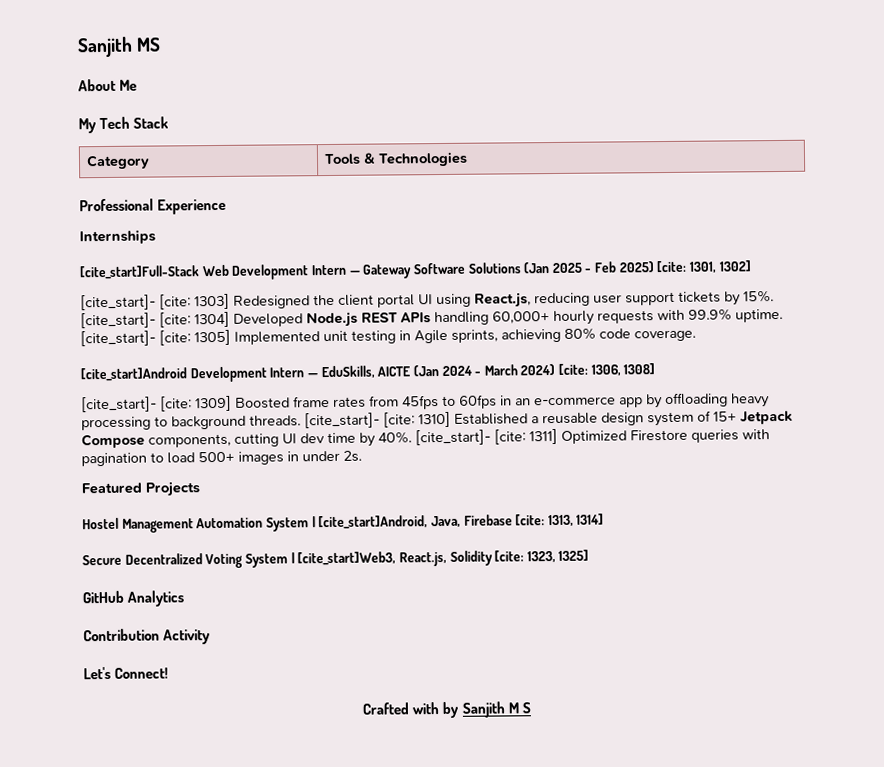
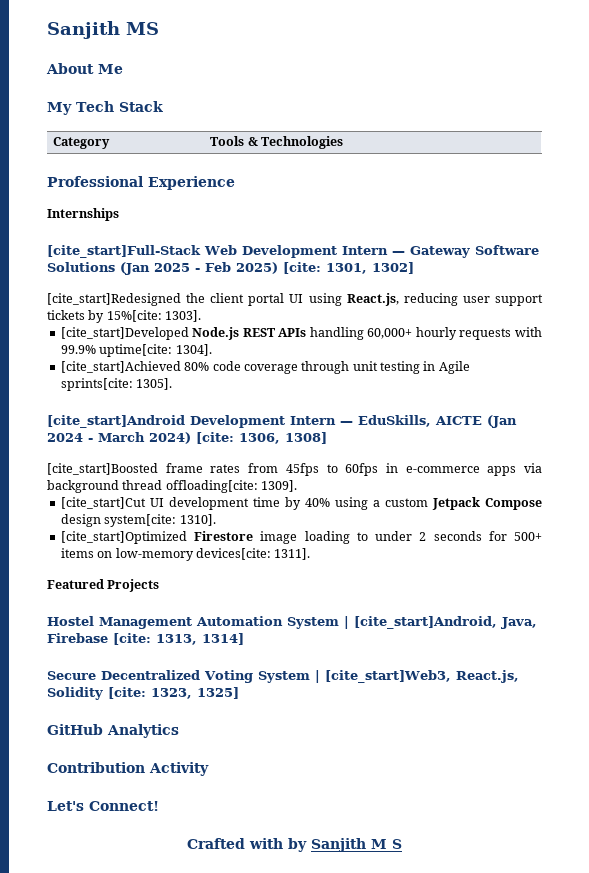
[80,293,310,311] [cite_start]- [cite: 1303] Redesigned -> [47,293,181,306] [cite_start]Redesigned
[743,290,774,303] [80,311,303,329] 15%. [cite_start]- [cite: 1304] Developed -> [106,310,202,322] [60,327,189,340] 15%[cite: 1303]. // [cite_start]Developed
[735,308,783,323] [80,327,696,347] uptime. [cite_start]- [cite: 1305] Implemented unit testing in Agile sprints, achieving 80% code coverage. -> [99,344,212,357] [60,361,470,374] [60,378,173,391] uptime[cite: 1304]. // [cite_start]Achieved 80% code coverage through unit testing in Agile sprints[cite: 1305].
[81,395,290,413] [cite_start]- [cite: 1309] Boosted -> [47,463,158,475] [cite_start]Boosted
[515,392,770,409] [81,410,793,431] [81,428,770,449] [81,450,362,467] an e-commerce app by offloading heavy processing to background threads. [cite_start]- [cite: 1310] Established a reusable design system of 15+ Jetpack Compose components, cutting UI dev time by 40%. [cite_start]- [cite: 1311] Optimized Firestore queries with pagination to load 500+ images in under 2s. -> [405,463,542,476] [47,480,298,493] [60,497,542,510] [60,514,216,527] [60,531,542,544] [60,548,311,561] e-commerce apps via background thread offloading[cite: 1309]. // [cite_start]Cut UI development time by 40% using a custom Jetpack Compose design system[cite: 1310]. // [cite_start]Optimized Firestore image loading to under 2 seconds for 500+ items on low-memory devices[cite: 1311].

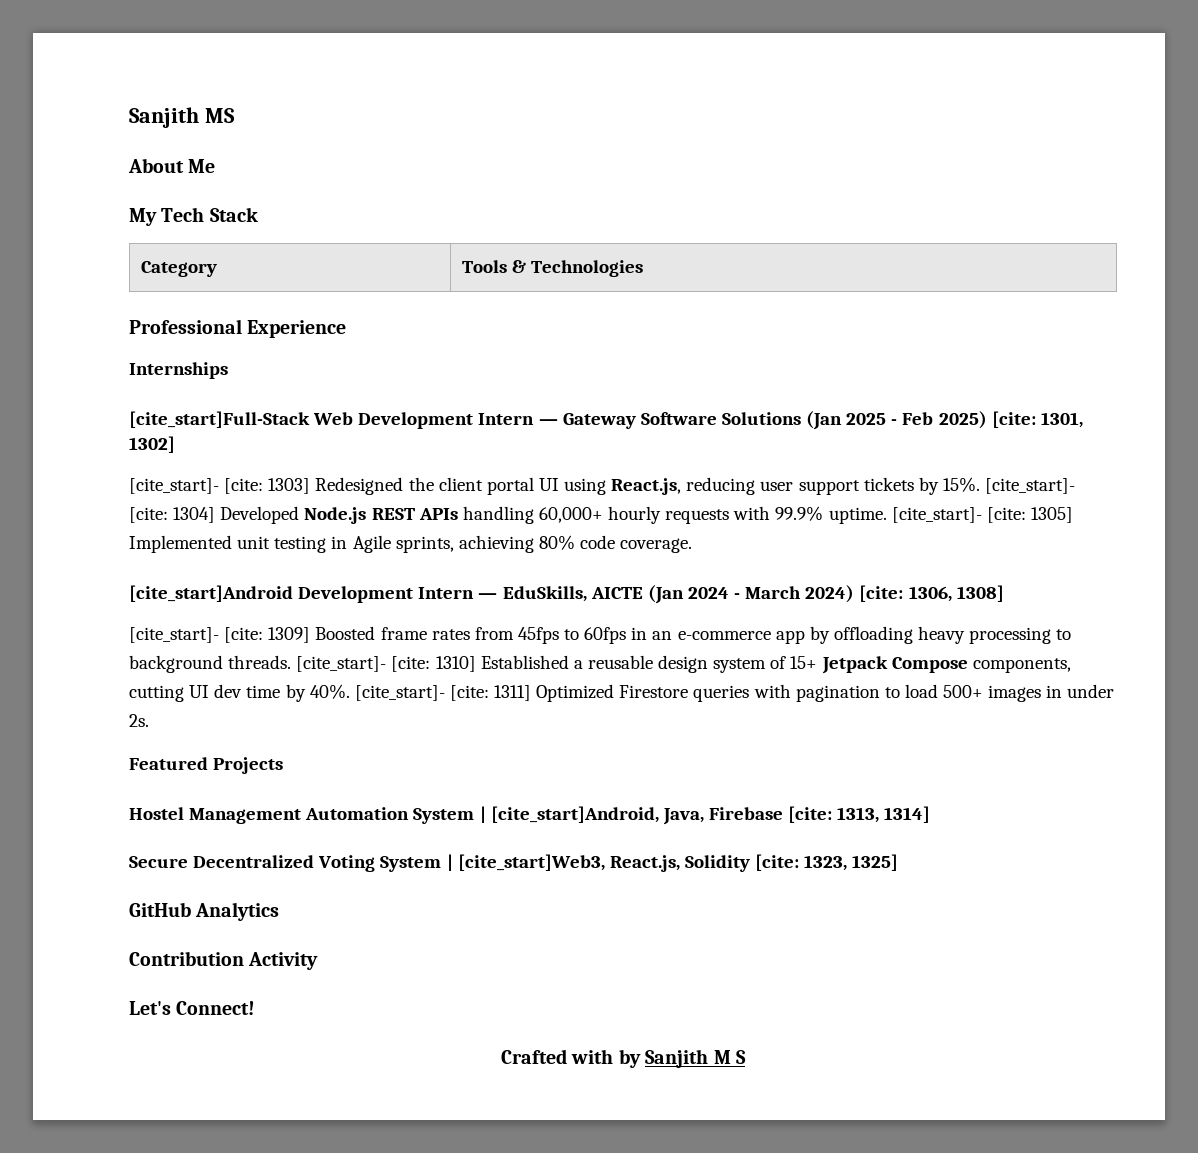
[47,293,181,306] [cite_start]Redesigned -> [129,477,404,495] [cite_start]- [cite: 1303] Redesigned
[106,310,202,322] [60,327,189,340] 15%[cite: 1303]. // [cite_start]Developed -> [942,477,1076,494] [129,506,300,524] 15%. [cite_start]- [cite: 1304] Developed
[99,344,212,357] [60,361,470,374] [60,378,173,391] uptime[cite: 1304]. // [cite_start]Achieved 80% code coverage through unit testing in Agile sprints[cite: 1305]. -> [828,507,1073,524] [129,535,693,553] uptime. [cite_start]- [cite: 1305] Implemented unit testing in Agile sprints, achieving 80% code coverage.
[47,463,158,475] [cite_start]Boosted -> [129,626,376,643] [cite_start]- [cite: 1309] Boosted
[405,463,542,476] [47,480,298,493] [60,497,542,510] [60,514,216,527] [60,531,542,544] [60,548,311,561] e-commerce apps via background thread offloading[cite: 1309]. // [cite_start]Cut UI development time by 40% using a custom Jetpack Compose design system[cite: 1310]. // [cite_start]Optimized Firestore image loading to under 2 seconds for 500+ items on low-memory devices[cite: 1311]. -> [652,626,1072,644] [129,655,1071,674] [129,684,1115,702] [129,714,149,727] an e-commerce app by offloading heavy processing to background threads. [cite_start]- [cite: 1310] Established a reusable design system of 15+ Jetpack Compose components, cutting UI dev time by 40%. [cite_start]- [cite: 1311] Optimized Firestore queries with pagination to load 500+ images in under 2s.

